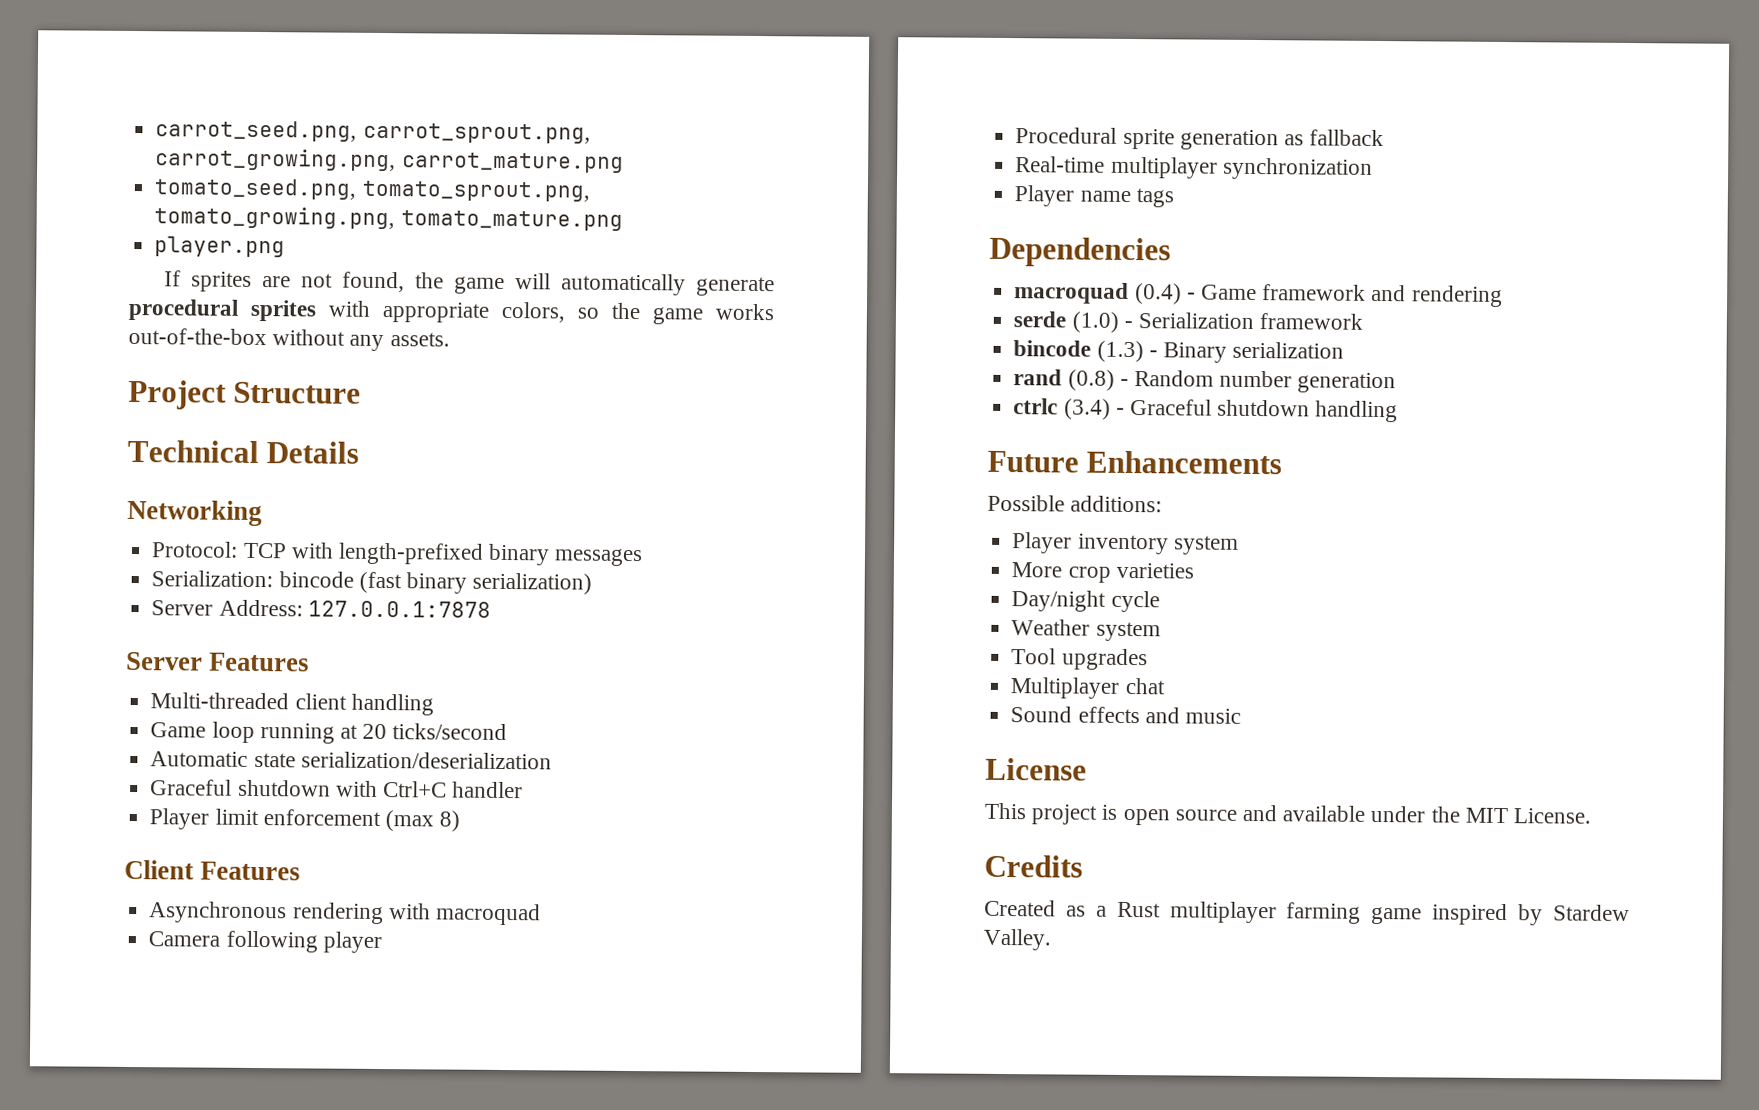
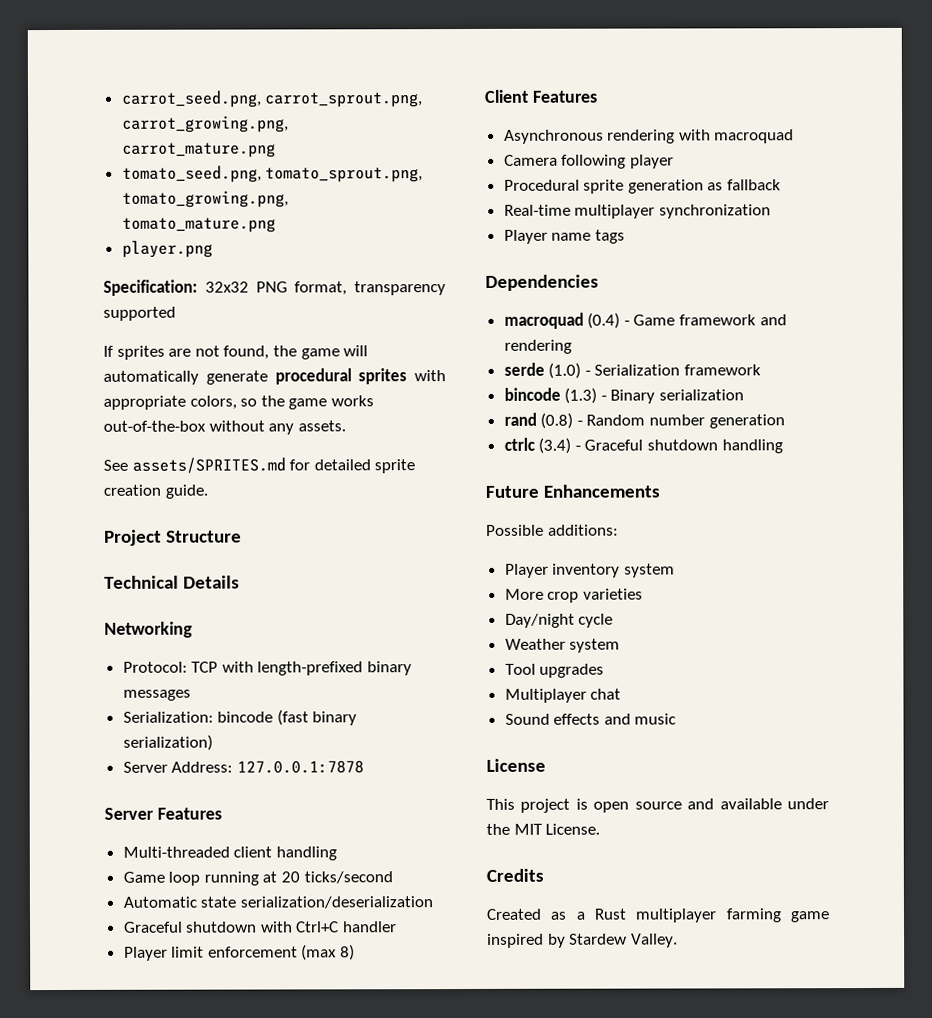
(286, 247) none -> [103,279,446,296] [103,306,176,321] // Specification: 32x32 PNG format, transparency supported
(450, 339) none -> [103,457,416,474] [103,484,208,499] // See assets/SPRITES.md for detailed sprite creation guide.

